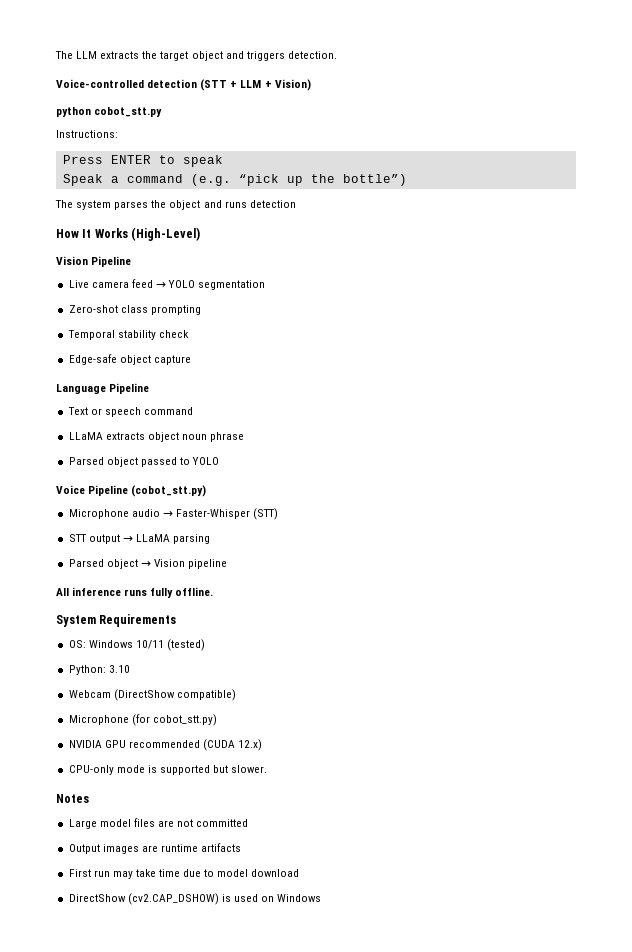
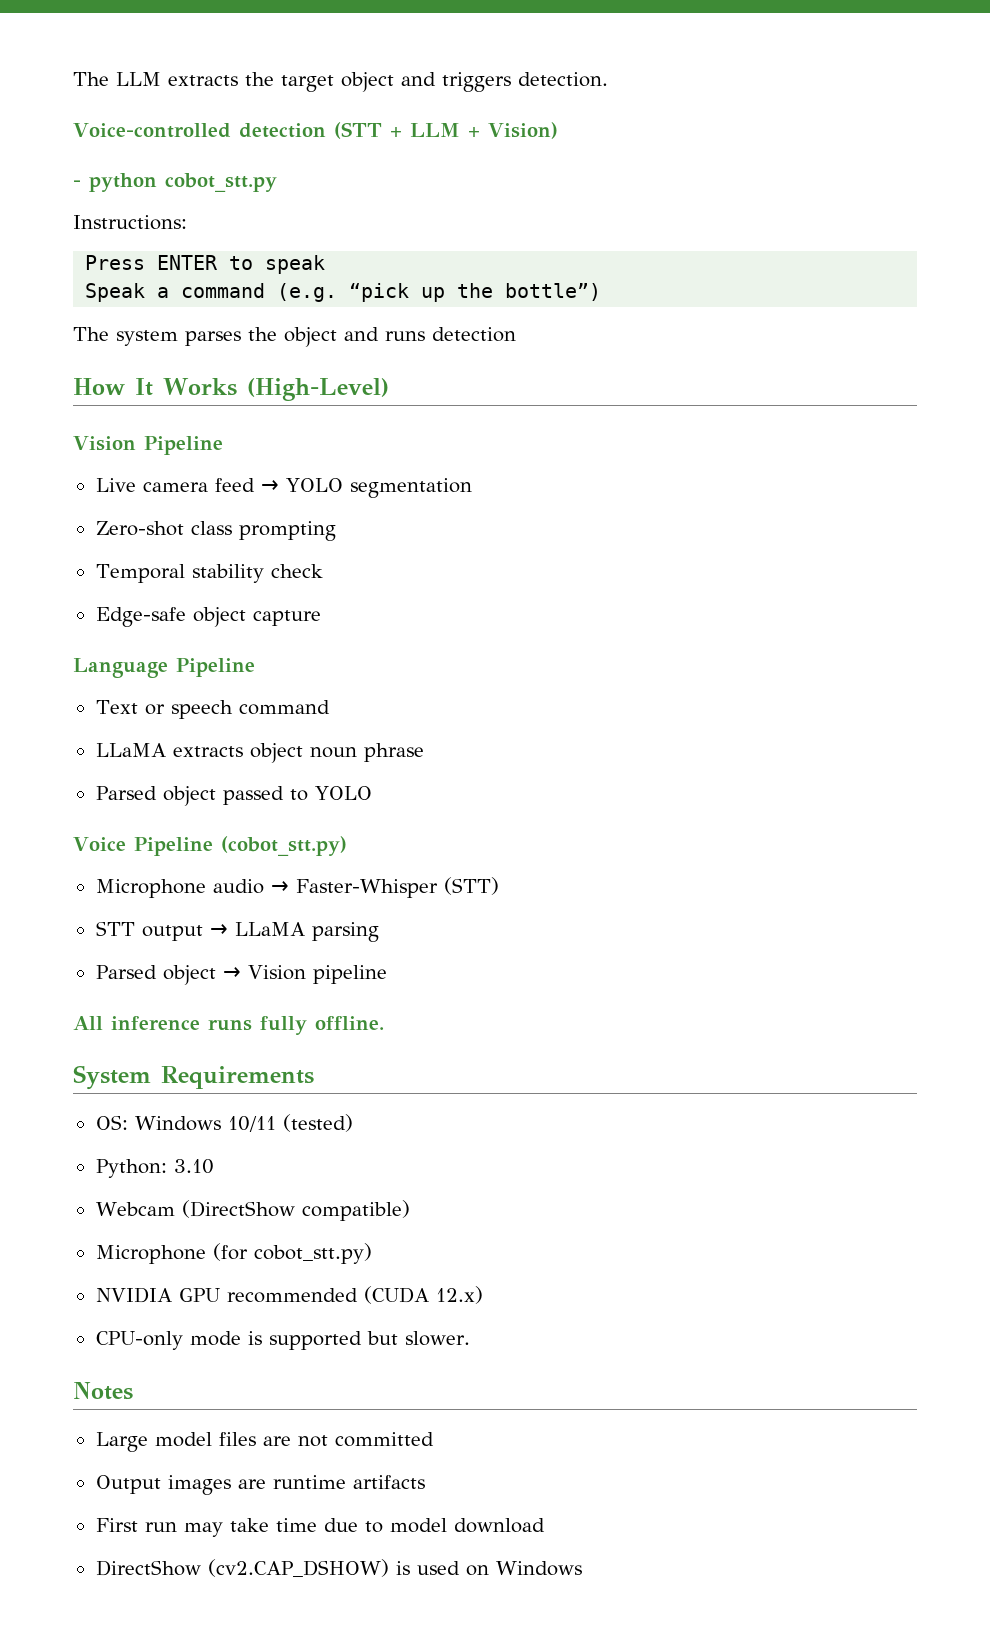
(311, 85) none -> [73,180,81,187] -

